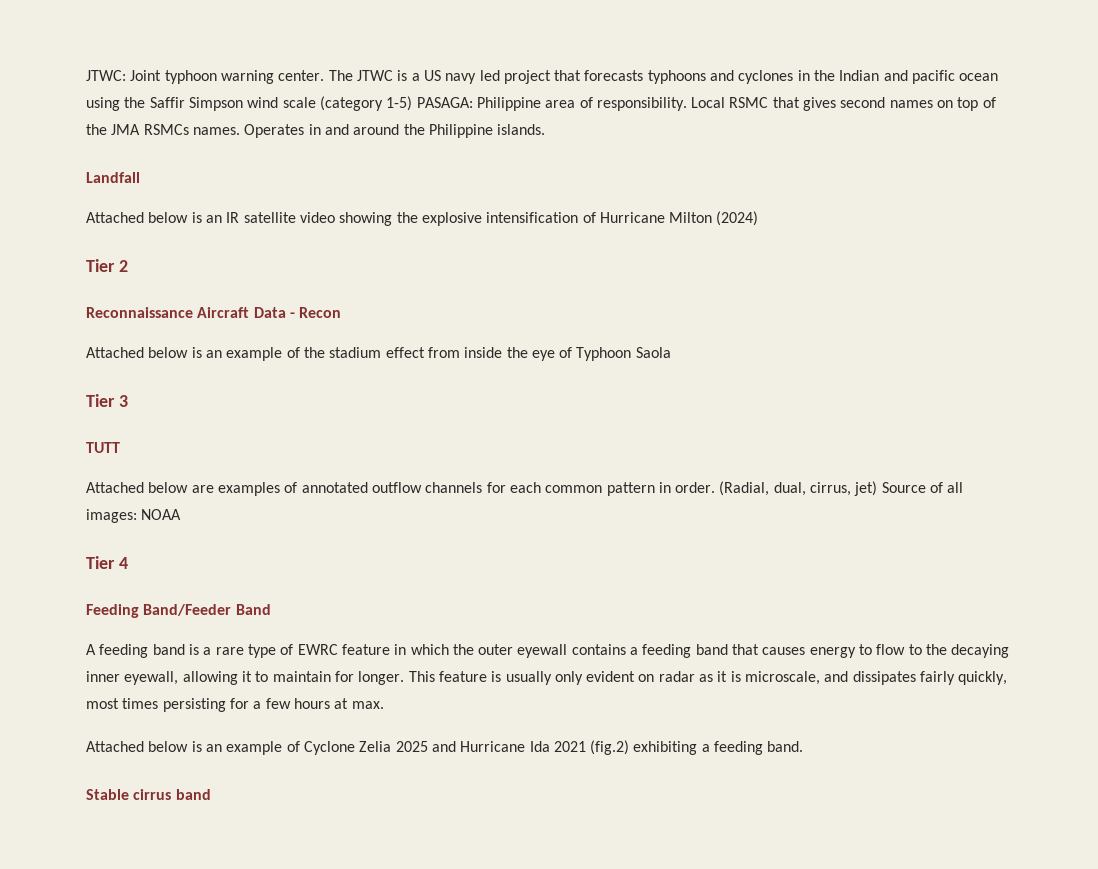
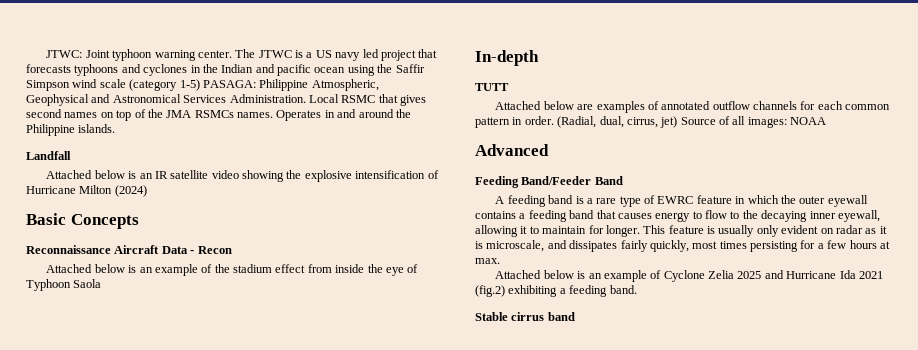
[545,97,687,111] area of responsibility. -> [311,79,379,91] [26,94,306,106] Atmospheric, Geophysical and Astronomical Services Administration.
[86,259,128,272] Tier 2 -> [26,213,139,229] Basic Concepts
[86,394,128,407] Tier 3 -> [475,50,539,66] In-depth
[86,556,128,569] Tier 4 -> [475,144,549,156] Advanced

